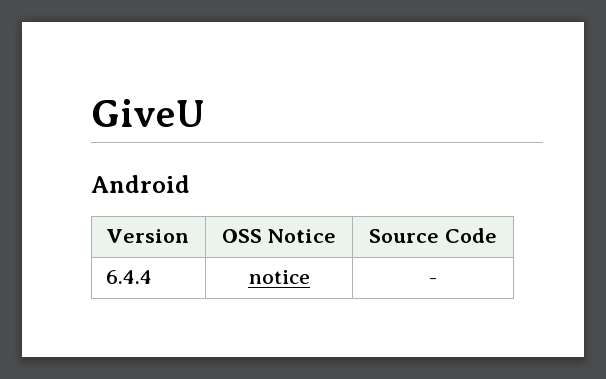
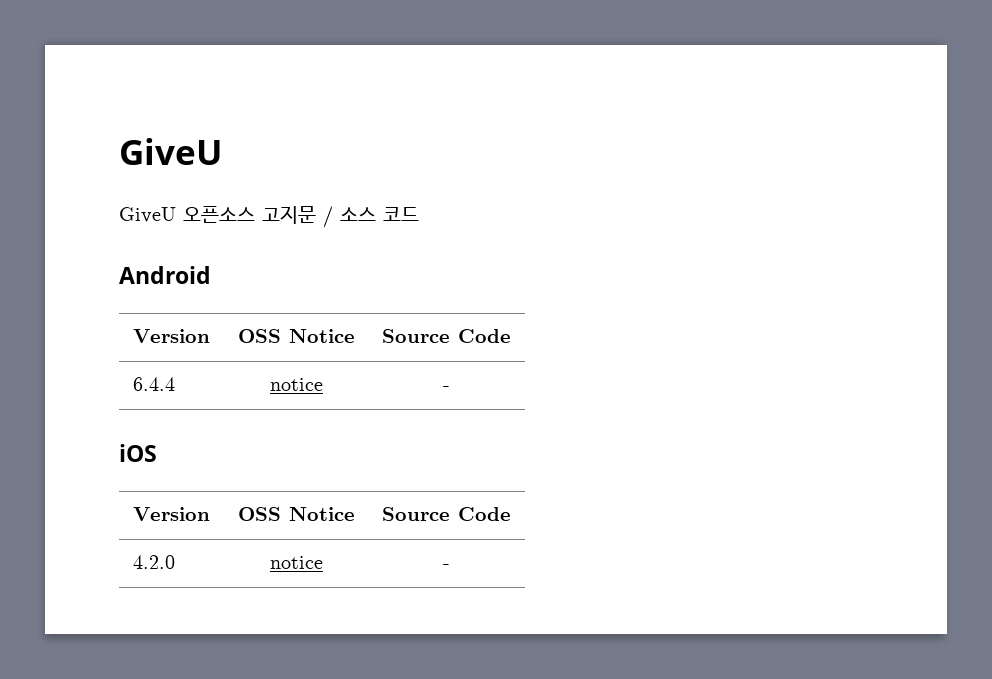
[91,99,204,127] GiveU -> [119,138,222,165] [119,206,419,228] GiveU // GiveU 오픈소스 고지문 / 소스 코드
(437, 281) none -> [119,444,157,462] [132,507,210,521] [238,507,355,521] [382,507,511,521] [132,555,175,569] [270,556,323,569] [443,564,450,569] // iOS // Version | OSS Notice | Source Code // 4.2.0 | notice | -

